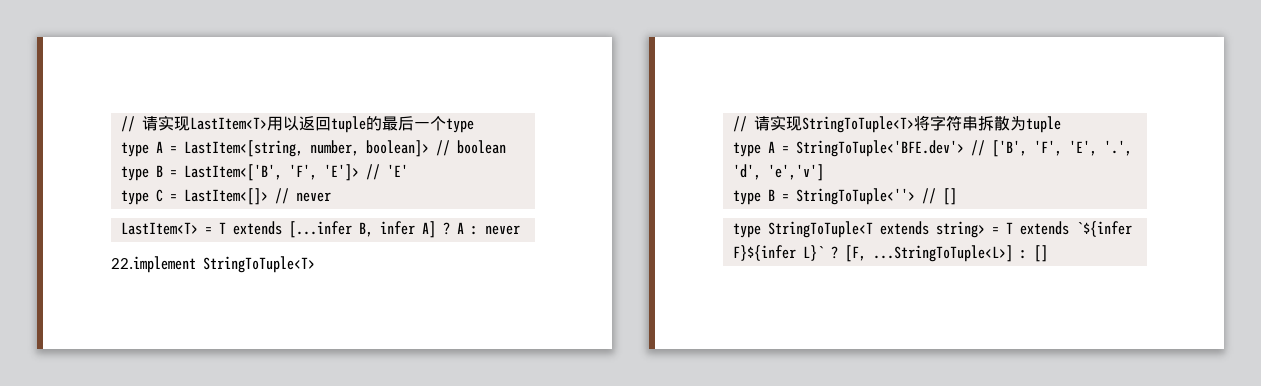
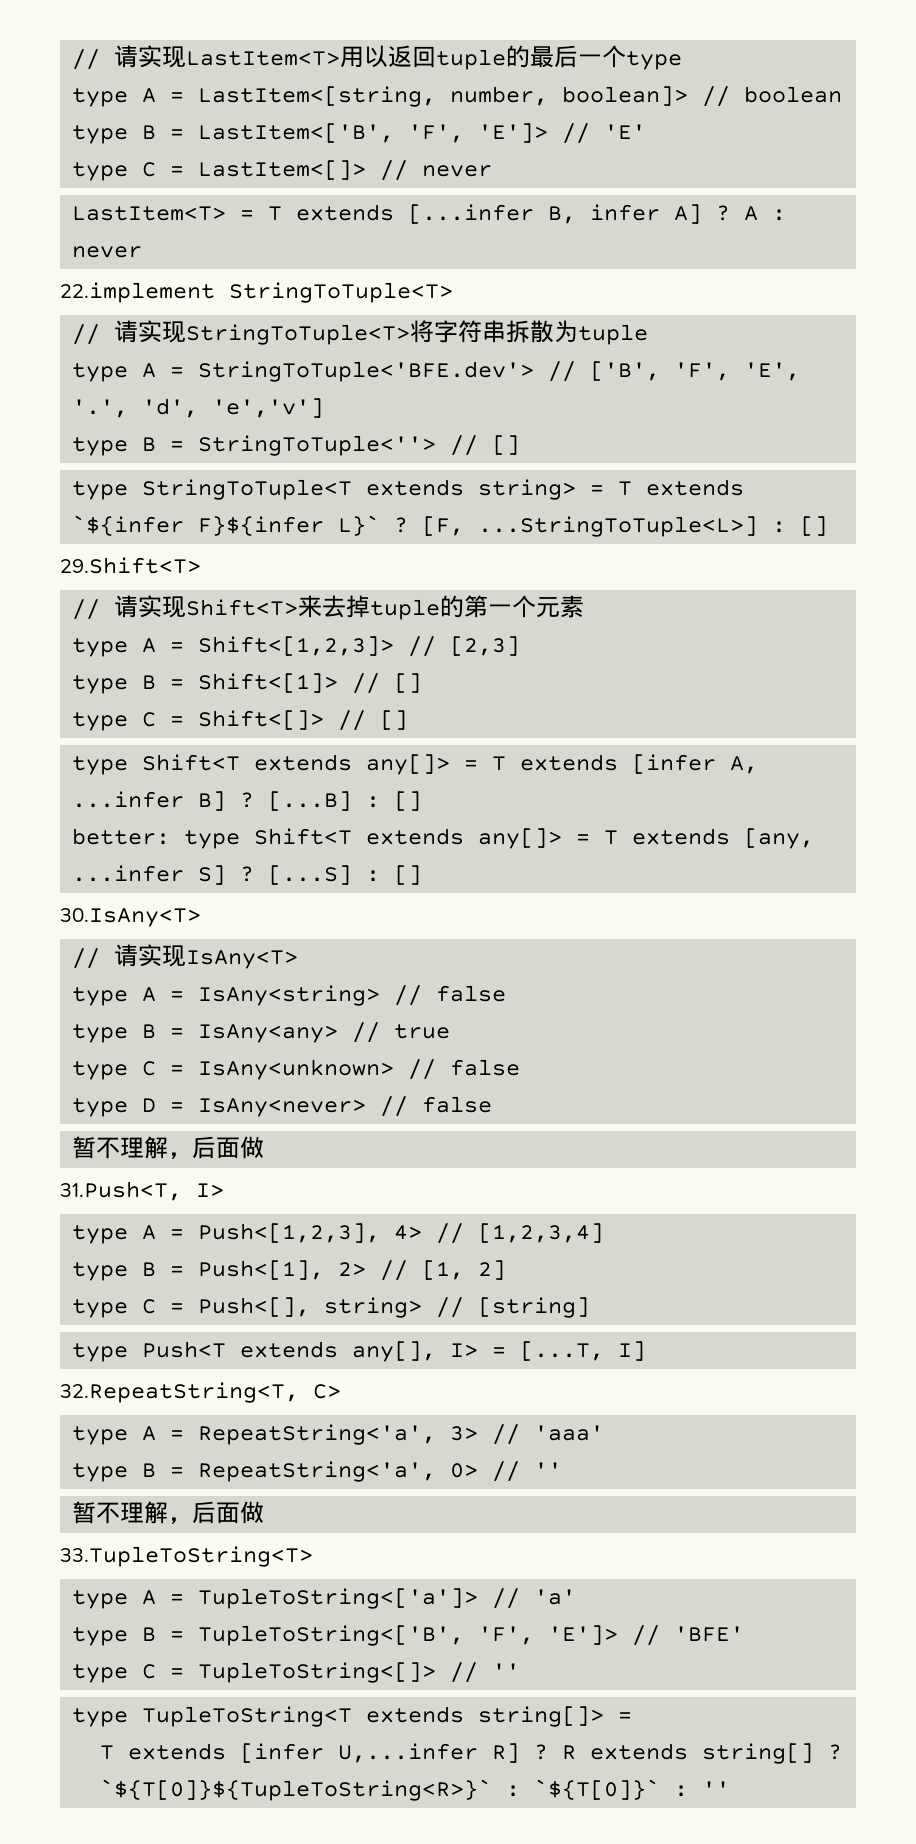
(1049, 253) none -> [60,557,201,574] [72,595,585,620] [72,636,521,657] [72,673,423,694] [72,710,409,731] [72,754,759,775] [72,791,423,811] [72,828,815,849] [72,865,423,885] [60,908,201,927] [72,944,299,969] [72,985,507,1006] [72,1022,451,1043] [72,1059,521,1080] [72,1096,493,1117] [72,1136,265,1159] [60,1181,224,1201] [72,1223,605,1244] [72,1260,507,1281] [72,1297,591,1318] [72,1341,647,1362] [60,1382,341,1403] [72,1424,605,1445] [72,1461,563,1482] [72,1501,265,1524] [60,1546,313,1567] [72,1588,577,1609] [72,1625,745,1646] [72,1662,521,1683] [72,1706,633,1727] [100,1743,843,1764] [100,1779,731,1801] // 29.Shift<T> // // 请实现Shift<T>来去掉tuple的第一个元素 // type A = Shift<[1,2,3]> // [2,3] // type B = Shift<[1]> // [] // type C = Shift<[]> // [] // type Shift<T extends any[]> = T extends [infer A, ...infer B] ? [...B] : [] // better: type Shift<T extends any[]> = T extends [any, ...infer S] ? [...S] : [] // 30.IsAny<T> // // 请实现IsAny<T> // type A = IsAny<string> // false // type B = IsAny<any> // true // type C = IsAny<unknown> // false // type D = IsAny<never> // false // 暂不理解，后面做 // 31.Push<T, I> // type A = Push<[1,2,3], 4> // [1,2,3,4] // type B = Push<[1], 2> // [1, 2] // type C = Push<[], string> // [string] // type Push<T extends any[], I> = [...T, I] // 32.RepeatString<T, C> // type A = RepeatString<'a', 3> // 'aaa' // type B = RepeatString<'a', 0> // '' // 暂不理解，后面做 // 33.TupleToString<T> // type A = TupleToString<['a']> // 'a' // type B = TupleToString<['B', 'F', 'E']> // 'BFE' // type C = TupleToString<[]> // '' // type TupleToString<T extends string[]> = // T extends [infer U,...infer R] ? R extends string[] ? `${T[0]}${TupleToString<R>}` : `${T[0]}` : ''

